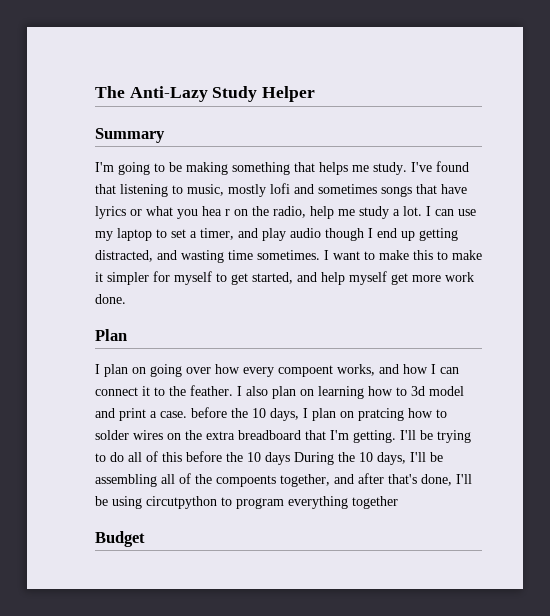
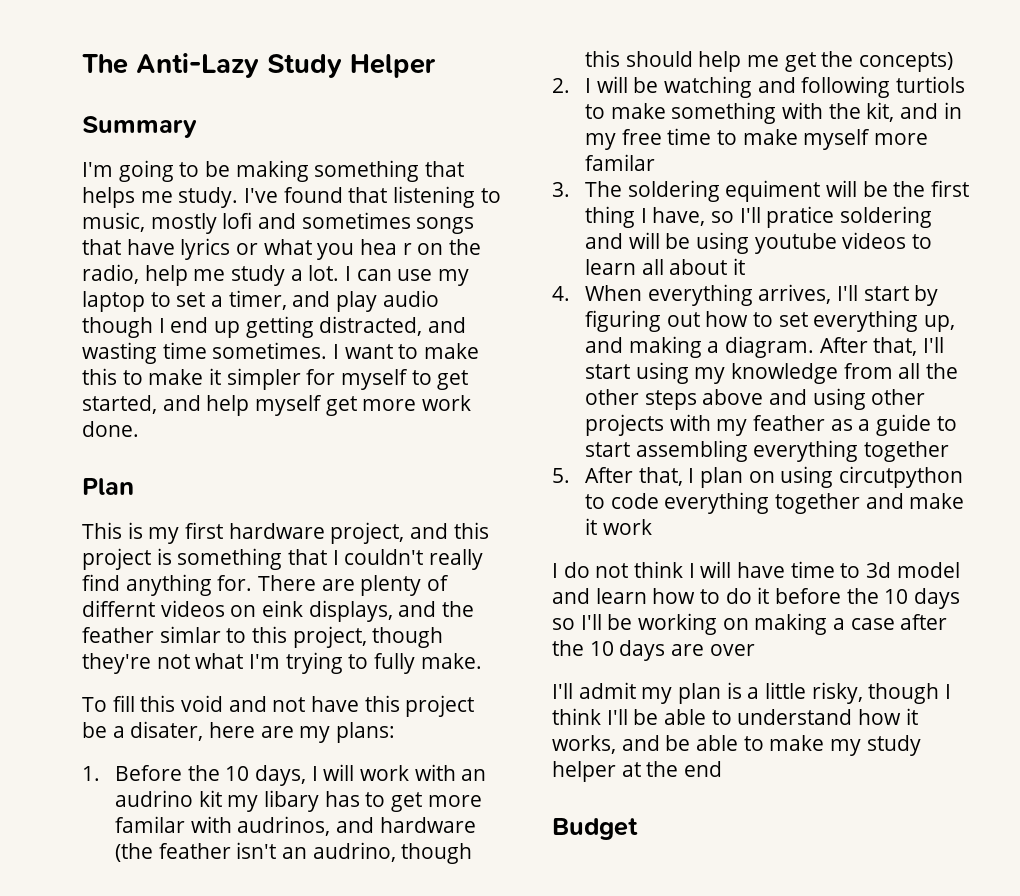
[95,364,459,377] [95,385,464,399] [95,407,447,421] [95,430,471,443] [95,451,443,465] [95,473,472,487] [95,496,398,509] I plan on going over how every compoent works, and how I can connect it to the feather. I also plan on learning how to 3d model and print a case. before the 10 days, I plan on pratcing how to solder wires on the extra breadboard that I'm getting. I'll be trying to do all of this before the 10 days During the 10 days, I'll be assembling all of the compoents together, and after that's done, I'll be using circutpython to program everything together -> [82,522,489,544] [82,548,484,570] [82,574,450,596] [82,600,475,622] [82,626,444,648] [82,652,482,674] [82,695,475,717] [82,721,396,743] [82,764,487,786] [114,790,482,812] [114,816,476,836] [114,842,473,864] [584,50,953,72] [552,76,965,98] [584,102,962,124] [584,128,928,150] [584,154,655,171] [552,180,969,202] [584,206,932,228] [584,232,932,254] [584,258,745,275] [552,284,939,306] [584,310,955,332] [584,336,944,358] [584,362,958,384] [584,388,926,410] [584,414,957,436] [584,440,949,462] [552,466,963,488] [584,492,965,514] [584,518,652,535] [552,561,960,578] [552,587,961,609] [552,613,948,635] [552,640,755,661] [552,682,952,704] [552,708,918,725] [552,735,921,756] [552,761,723,782] This is my first hardware project, and this project is something that I couldn't really find anything for. There are plenty of differnt videos on eink displays, and the feather simlar to this project, though they're not what I'm trying to fully make. // To fill this void and not have this project be a disater, here are my plans: // 1. Before the 10 days, I will work with an audrino kit my libary has to get more familar with audrinos, and hardware (the feather isn't an audrino, though this should help me get the concepts) // 2. I will be watching and following turtiols to make something with the kit, and in my free time to make myself more familar // 3. The soldering equiment will be the first thing I have, so I'll pratice soldering and will be using youtube videos to learn all about it // 4. When everything arrives, I'll start by figuring out how to set everything up, and making a diagram. After that, I'll start using my knowledge from all the other steps above and using other projects with my feather as a guide to start assembling everything together // 5. After that, I plan on using circutpython to code everything together and make it work // I do not think I will have time to 3d model and learn how to do it before the 10 days so I'll be working on making a case after the 10 days are over // I'll admit my plan is a little risky, though I think I'll be able to understand how it works, and be able to make my study helper at the end

